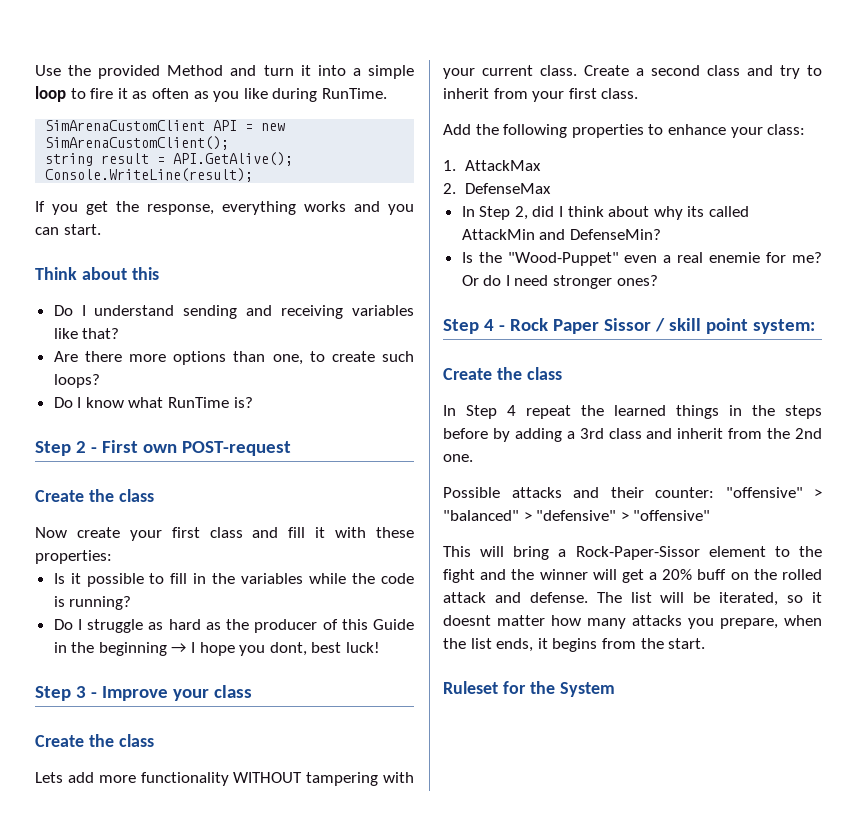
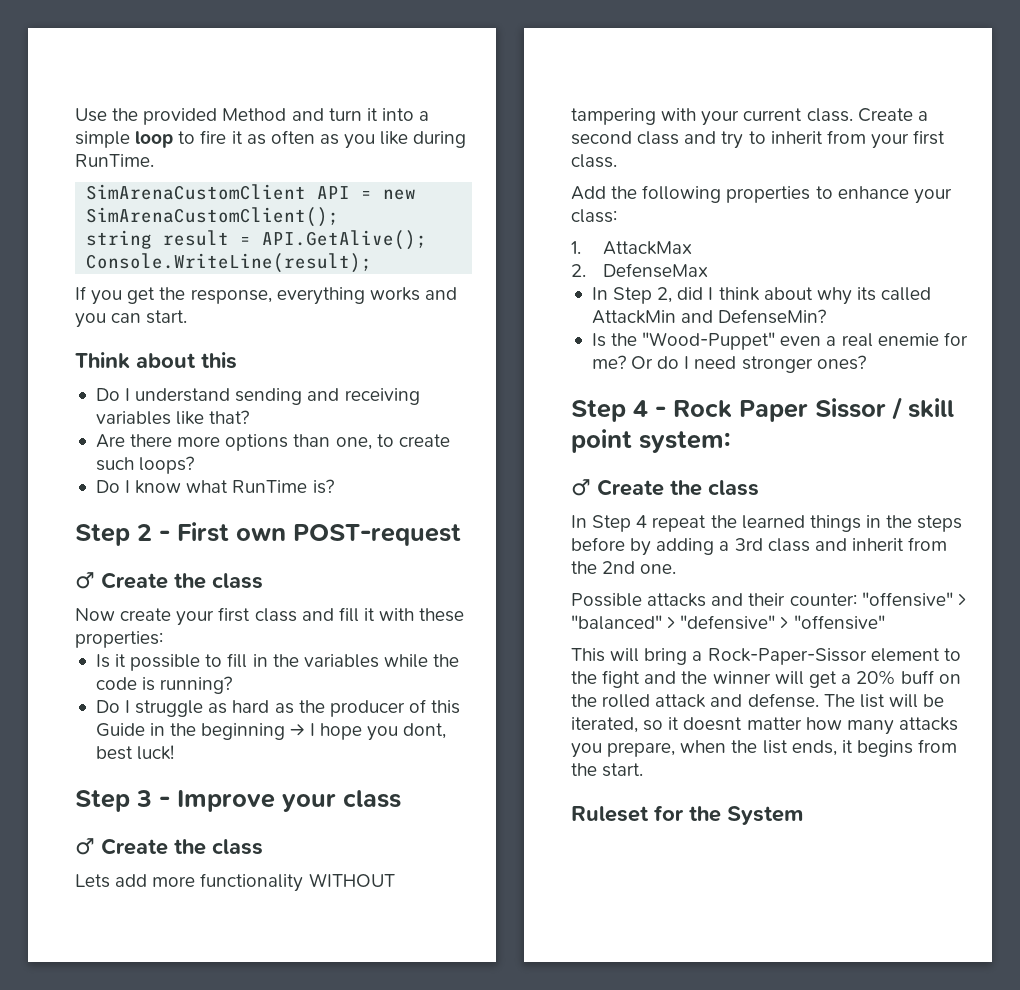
(291, 448) none -> [75,572,95,589] ♂
(252, 691) none -> [75,838,95,855] ♂
(815, 326) none -> [571,479,591,496] ♂

